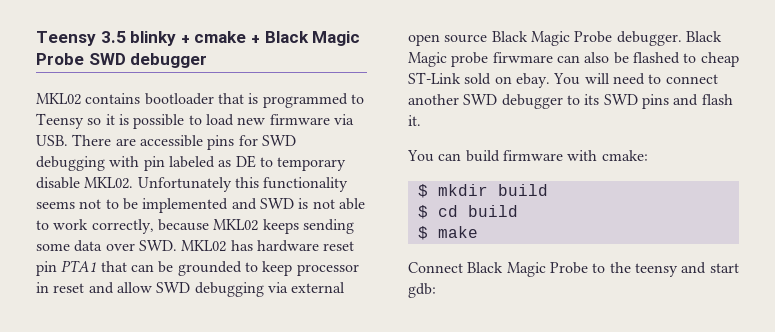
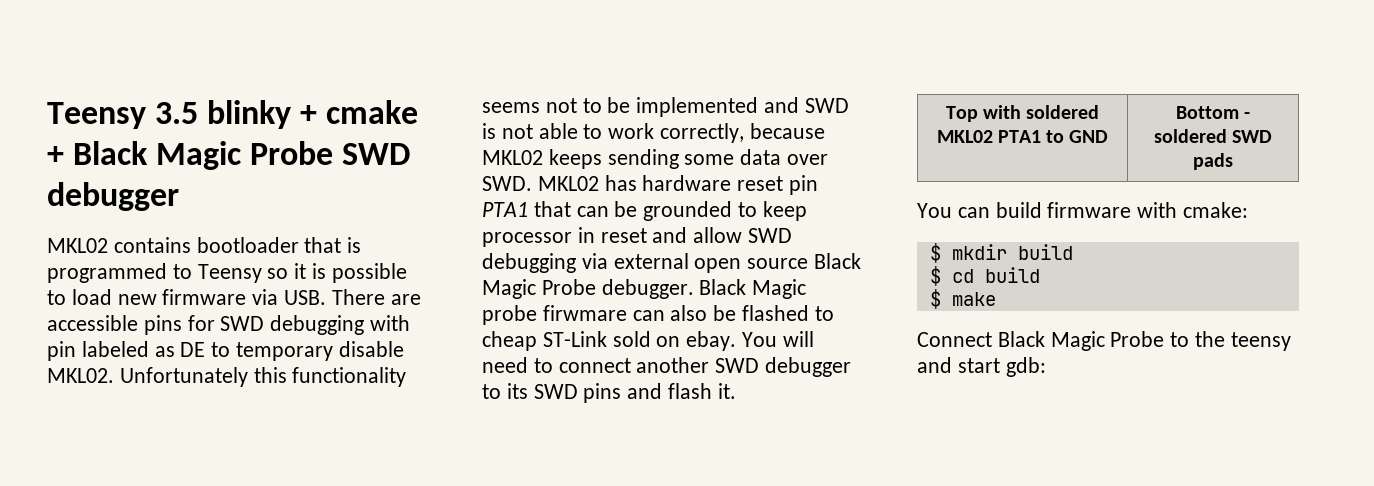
(421, 120) none -> [945,105,1100,122] [936,130,1109,143] [1175,106,1251,119] [1153,129,1273,143] [1193,153,1233,170] // Top with soldered MKL02 PTA1 to GND | Bottom - soldered SWD pads

